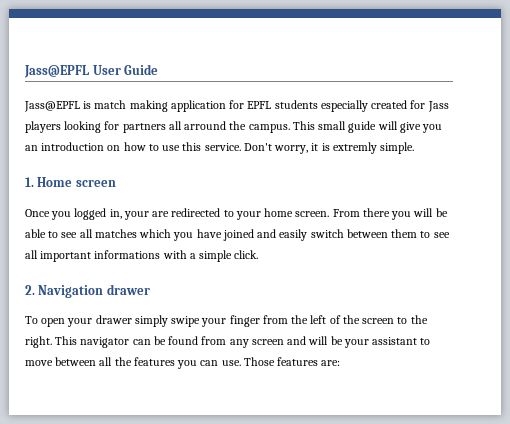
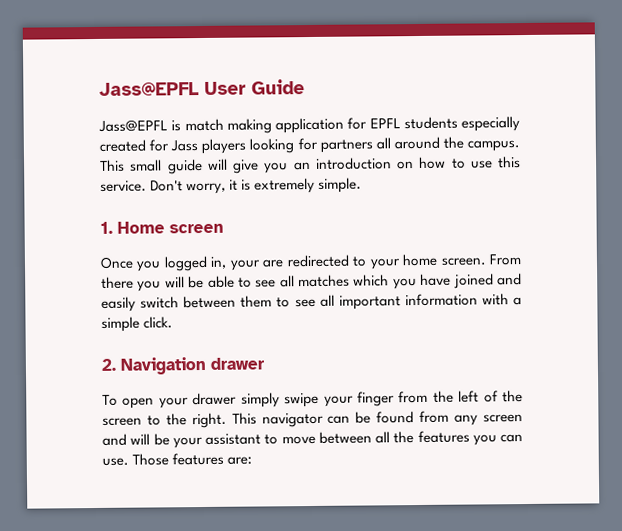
[184,121,227,130] arround -> [393,136,440,150] around
[332,142,377,154] extremly -> [254,177,316,194] extremely
[94,250,161,259] informations -> [404,293,478,307] information

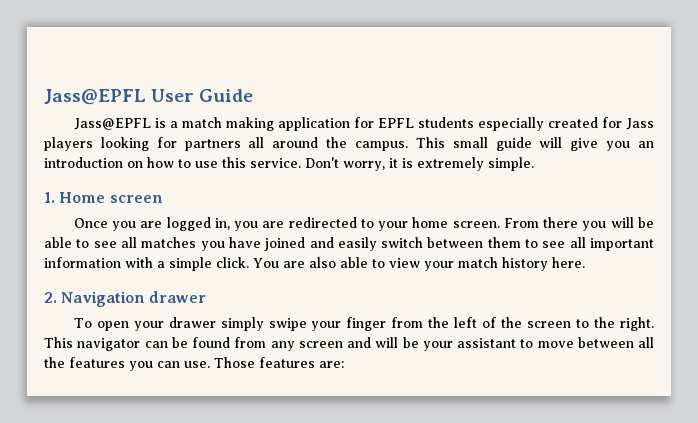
(182, 126) none -> [169,121,178,128] a
(162, 266) none -> [140,221,163,228] are
[229,259,261,271] your -> [234,221,259,231] you
[353,274,390,287] which -> (197, 242) none
(174, 322) none -> [253,257,585,271] You are also able to view your match history here.

